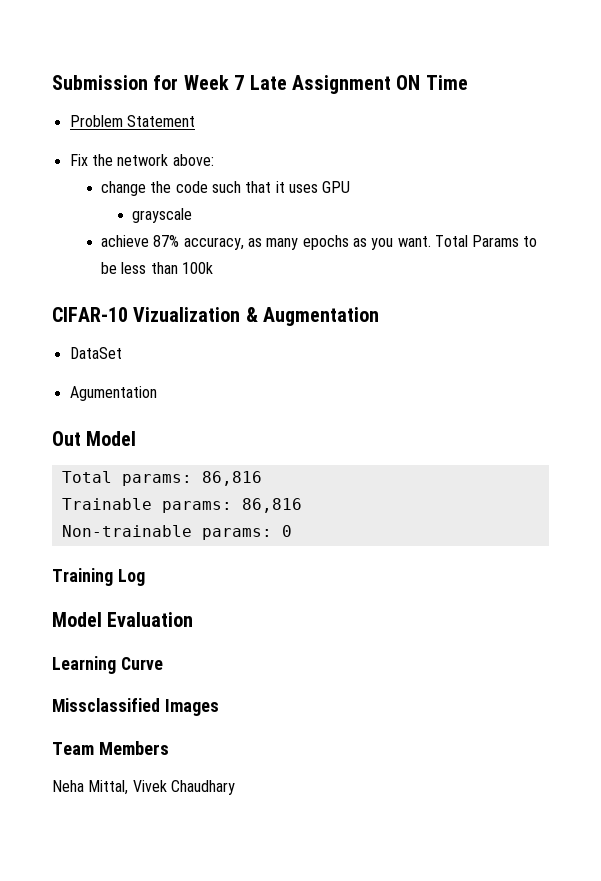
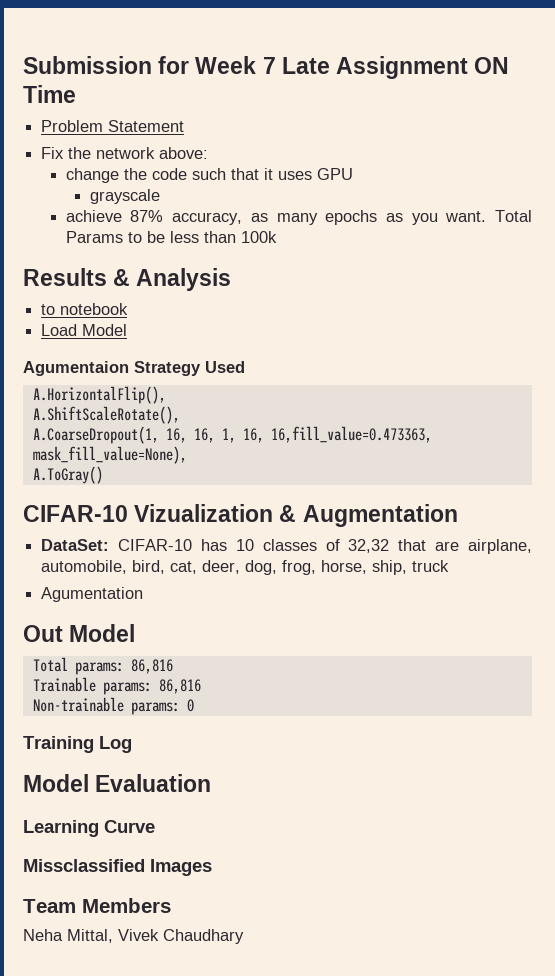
[52,307,380,326] [69,347,122,359] CIFAR-10 Vizualization & Augmentation // DataSet -> [23,268,232,291] [41,303,129,315] [41,324,128,336] [23,361,245,376] [32,386,166,404] [32,406,180,424] [32,426,432,444] [32,446,187,464] [32,466,103,484] [23,504,458,527] [41,539,532,554] [41,560,450,575] Results & Analysis // to notebook // Load Model // Agumentaion Strategy Used // A.HorizontalFlip(), // A.ShiftScaleRotate(), // A.CoarseDropout(1, 16, 16, 1, 16, 16,fill_value=0.473363, mask_fill_value=None), // A.ToGray() // CIFAR-10 Vizualization & Augmentation // DataSet: CIFAR-10 has 10 classes of 32,32 that are airplane, automobile, bird, cat, deer, dog, frog, horse, ship, truck

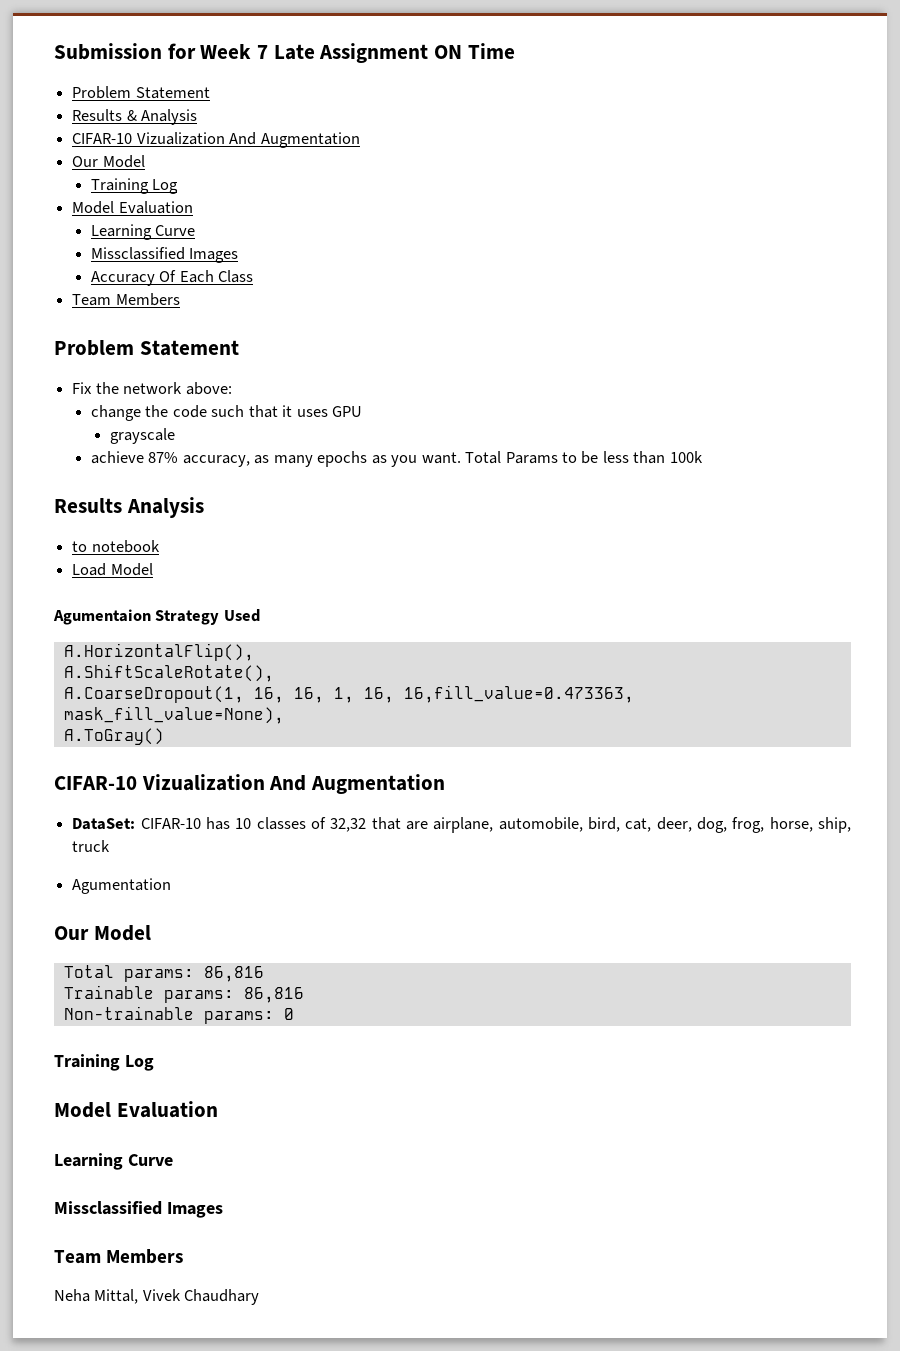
(185, 126) none -> [72,109,198,125] [72,132,360,148] [72,155,145,168] [91,178,179,194] [72,201,193,214] [91,224,196,240] [91,247,239,263] [91,270,254,286] [72,293,180,306] [54,340,239,356] // Results & Analysis // CIFAR-10 Vizualization And Augmentation // Our Model // Training Log // Model Evaluation // Learning Curve // Missclassified Images // Accuracy Of Each Class // Team Members // Problem Statement
[113,269,131,286] & -> (122, 505) none
[279,505,297,522] & -> [269,775,307,791] And
[23,625,63,642] Out -> [54,926,89,940] Our

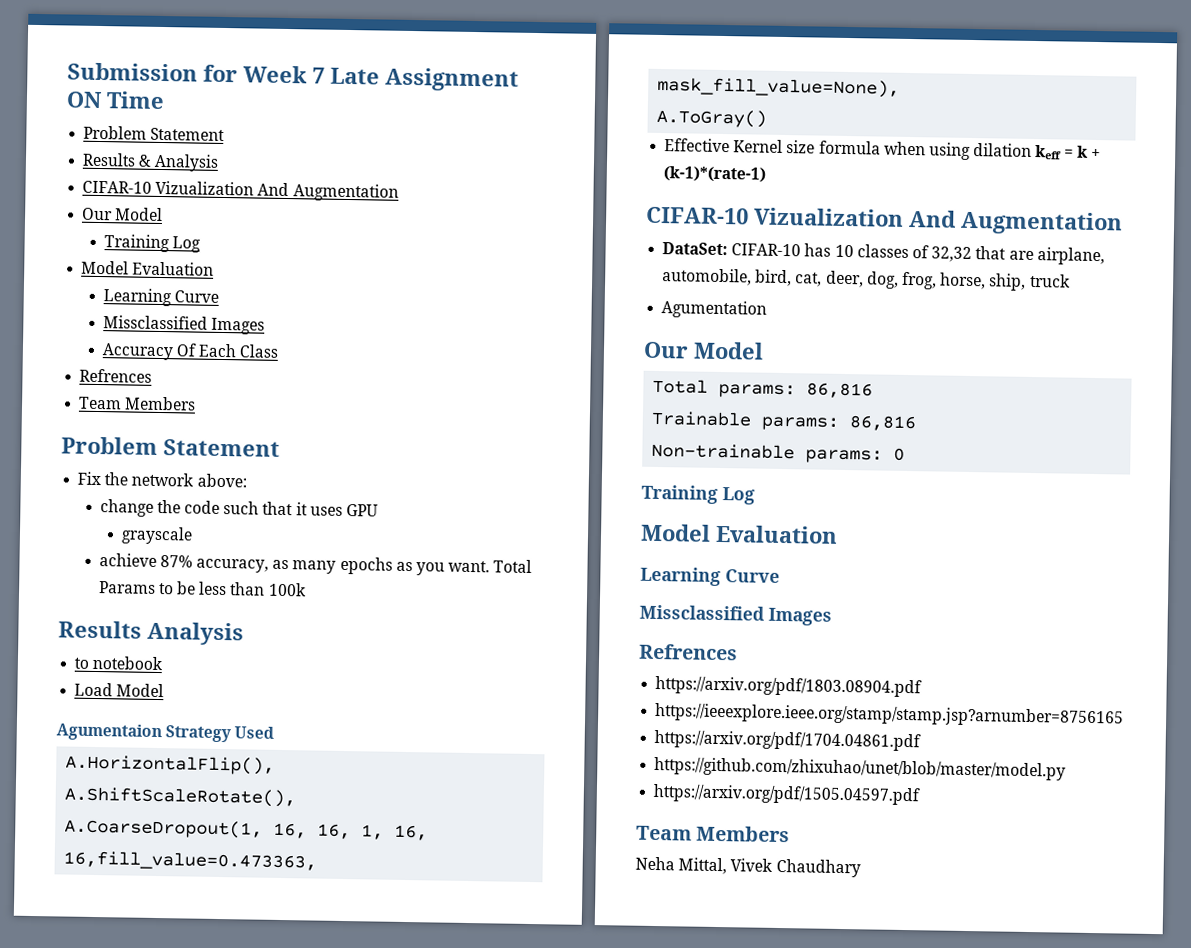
(254, 276) none -> [79,368,153,383] // Refrences
(164, 736) none -> [664,138,1101,160] [663,166,767,183] // Effective Kernel size formula when using dilation keff = k + (k-1)*(rate-1)
(223, 1210) none -> [639,643,738,661] [655,675,923,698] [655,702,1125,728] [654,729,922,752] [654,756,1067,781] [653,783,921,806] // Refrences // https://arxiv.org/pdf/1803.08904.pdf // https://ieeexplore.ieee.org/stamp/stamp.jsp?arnumber=8756165 // https://arxiv.org/pdf/1704.04861.pdf // https://github.com/zhixuhao/unet/blob/master/model.py // https://arxiv.org/pdf/1505.04597.pdf

